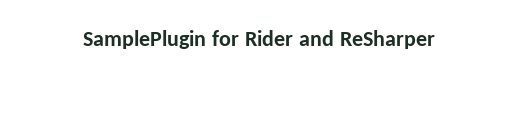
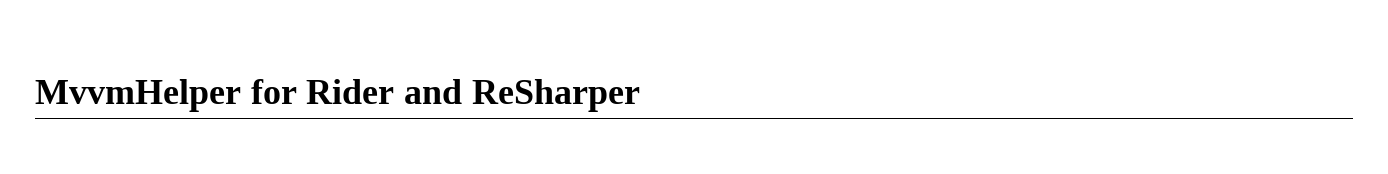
[83,30,206,49] SamplePlugin -> [35,79,241,112] MvvmHelper

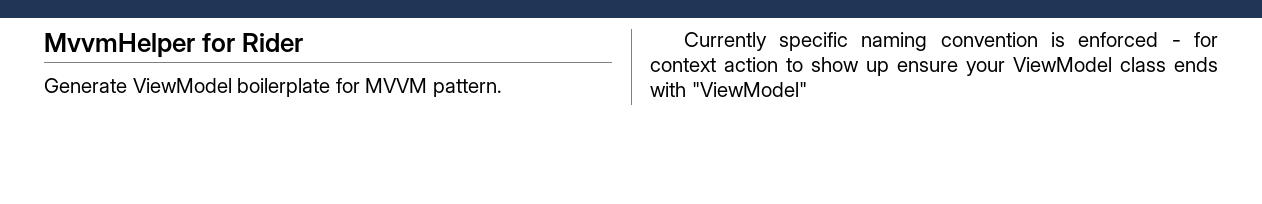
[404,79,640,112] and ReSharper -> [44,78,502,97] [683,32,1218,51] [650,57,1218,76] [650,82,807,97] // Generate ViewModel boilerplate for MVVM pattern. // Currently specific naming convention is enforced - for context action to show up ensure your ViewModel class ends with "ViewModel"

